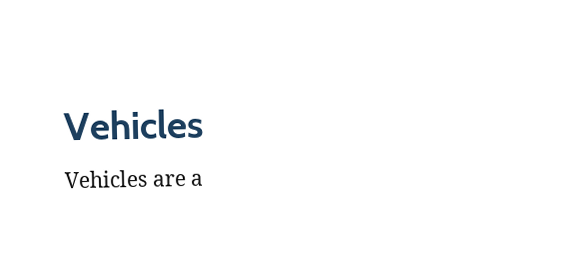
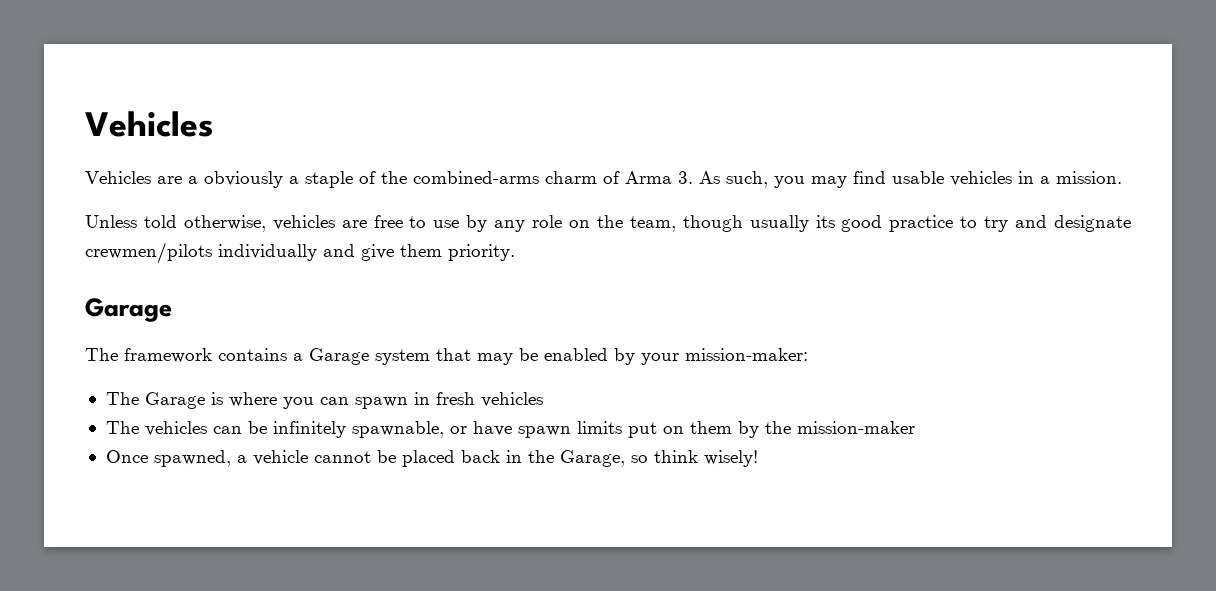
(204, 179) none -> [204,171,1122,188] [85,215,1131,232] [85,242,515,264] [85,298,172,322] [85,348,808,365] [105,392,543,409] [105,421,915,438] [105,450,758,467] obviously a staple of the combined-arms charm of Arma 3. As such, you may find usable vehicles in a mission. // Unless told otherwise, vehicles are free to use by any role on the team, though usually its good practice to try and designate crewmen/pilots individually and give them priority. // Garage // The framework contains a Garage system that may be enabled by your mission-maker: // The Garage is where you can spawn in fresh vehicles // The vehicles can be infinitely spawnable, or have spawn limits put on them by the mission-maker // Once spawned, a vehicle cannot be placed back in the Garage, so think wisely!

